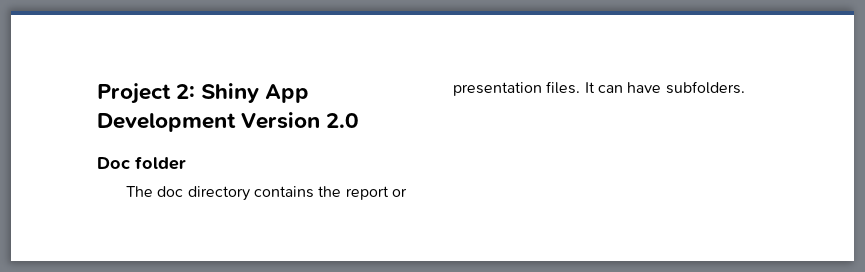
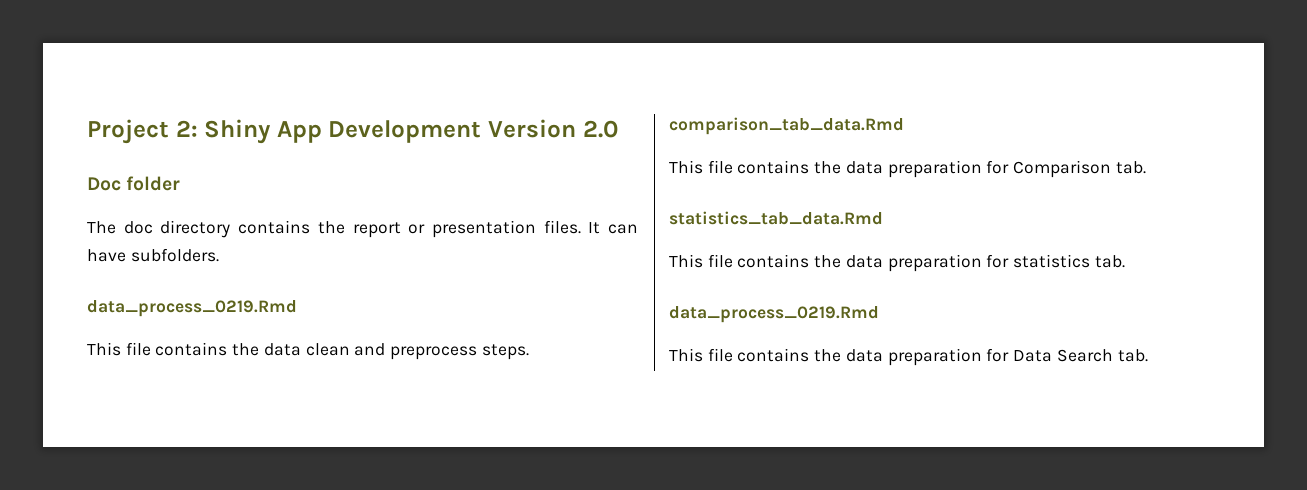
(745, 87) none -> [87,300,297,317] [87,342,529,360] [669,117,904,135] [669,160,1146,178] [669,211,883,225] [669,254,1125,272] [669,306,879,323] [669,348,1148,366] // data_process_0219.Rmd // This file contains the data clean and preprocess steps. // comparison_tab_data.Rmd // This file contains the data preparation for Comparison tab. // statistics_tab_data.Rmd // This file contains the data preparation for statistics tab. // data_process_0219.Rmd // This file contains the data preparation for Data Search tab.

